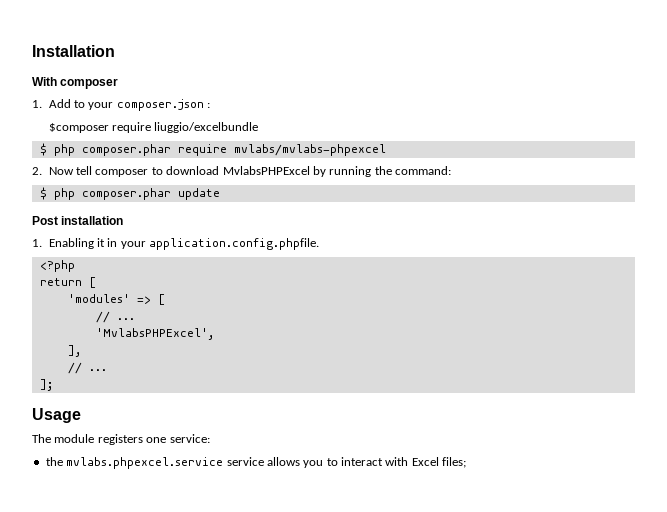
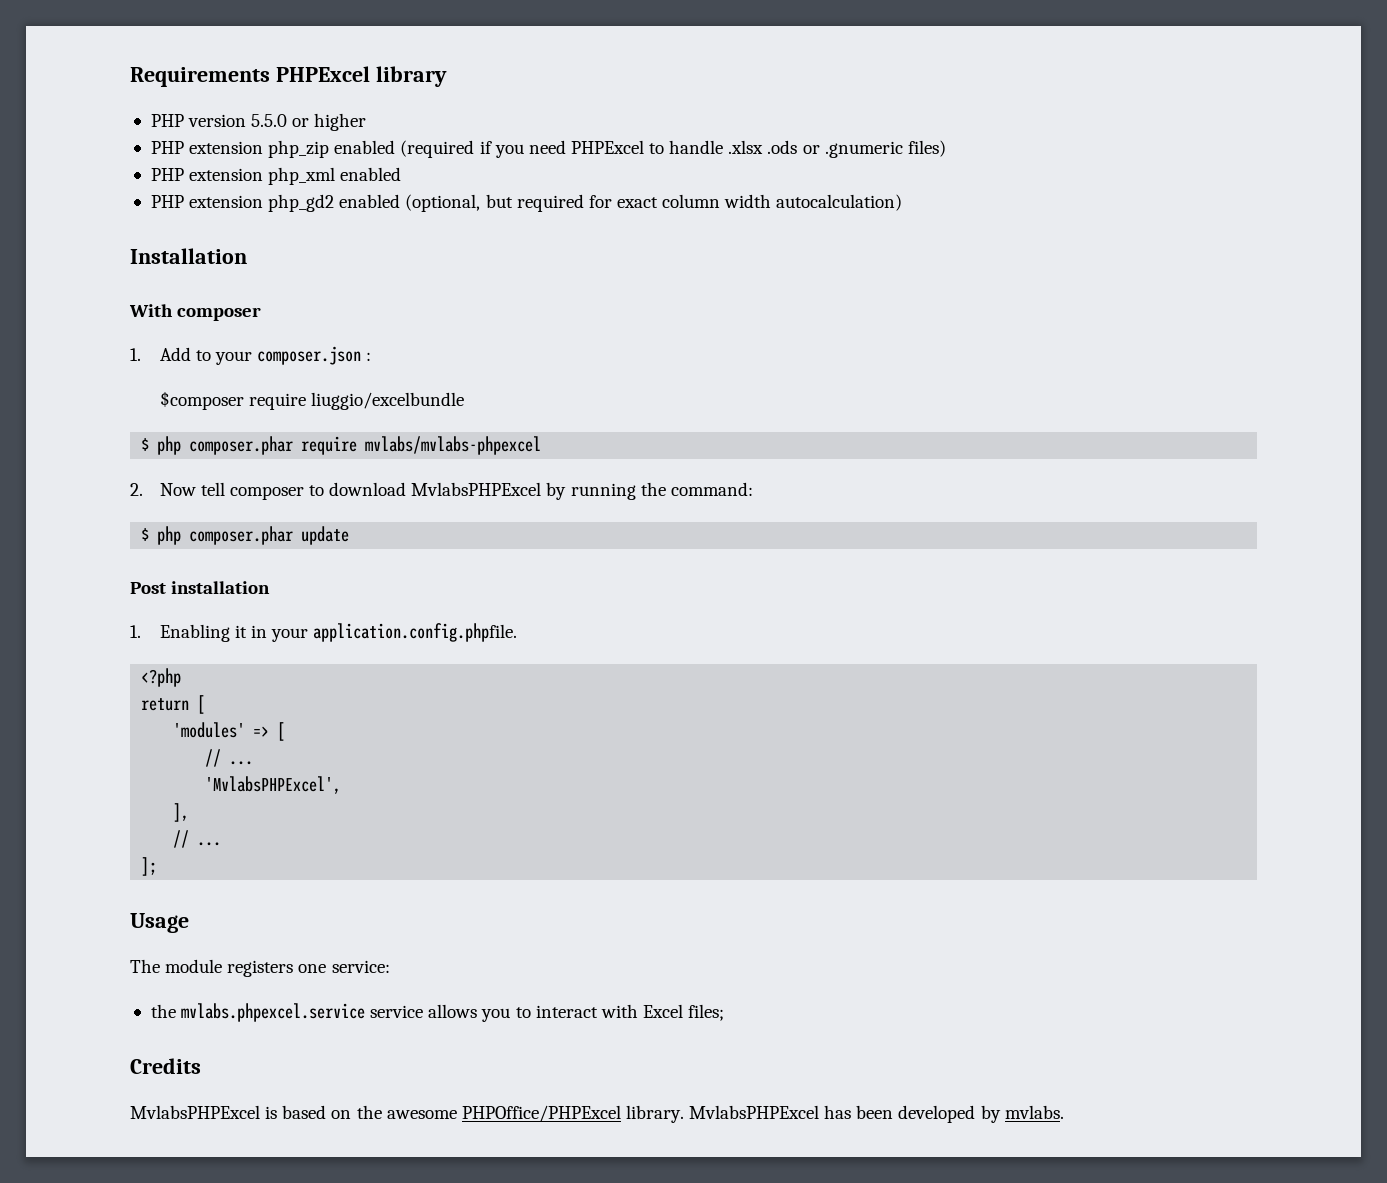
(32, 51) none -> [130,66,447,87] [150,113,367,131] [150,140,946,158] [150,167,402,185] [150,194,903,212] Requirements PHPExcel library // PHP version 5.5.0 or higher // PHP extension php_zip enabled (required if you need PHPExcel to handle .xlsx .ods or .gnumeric files) // PHP extension php_xml enabled // PHP extension php_gd2 enabled (optional, but required for exact column width autocalculation) //
(467, 462) none -> [130,1058,201,1074] [130,1105,1064,1123] // Credits // MvlabsPHPExcel is based on the awesome PHPOffice/PHPExcel library. MvlabsPHPExcel has been developed by mvlabs.

